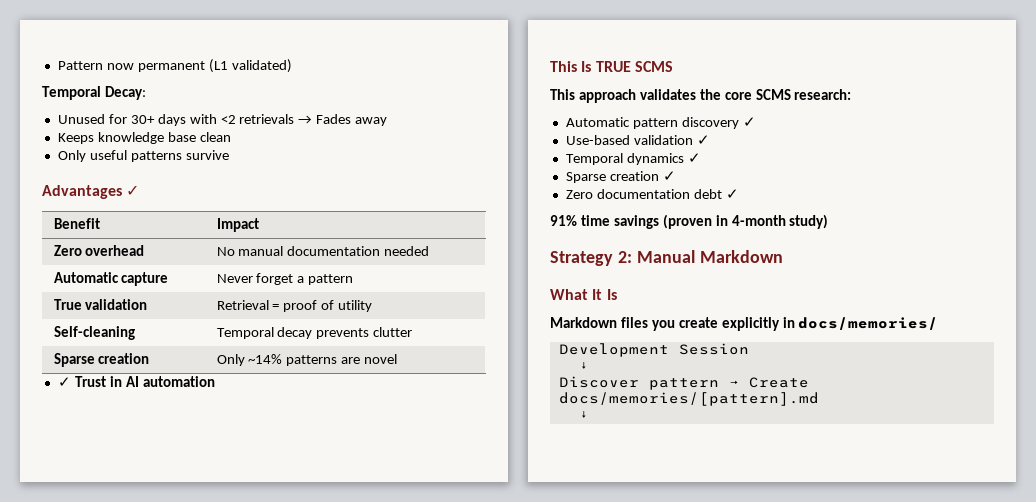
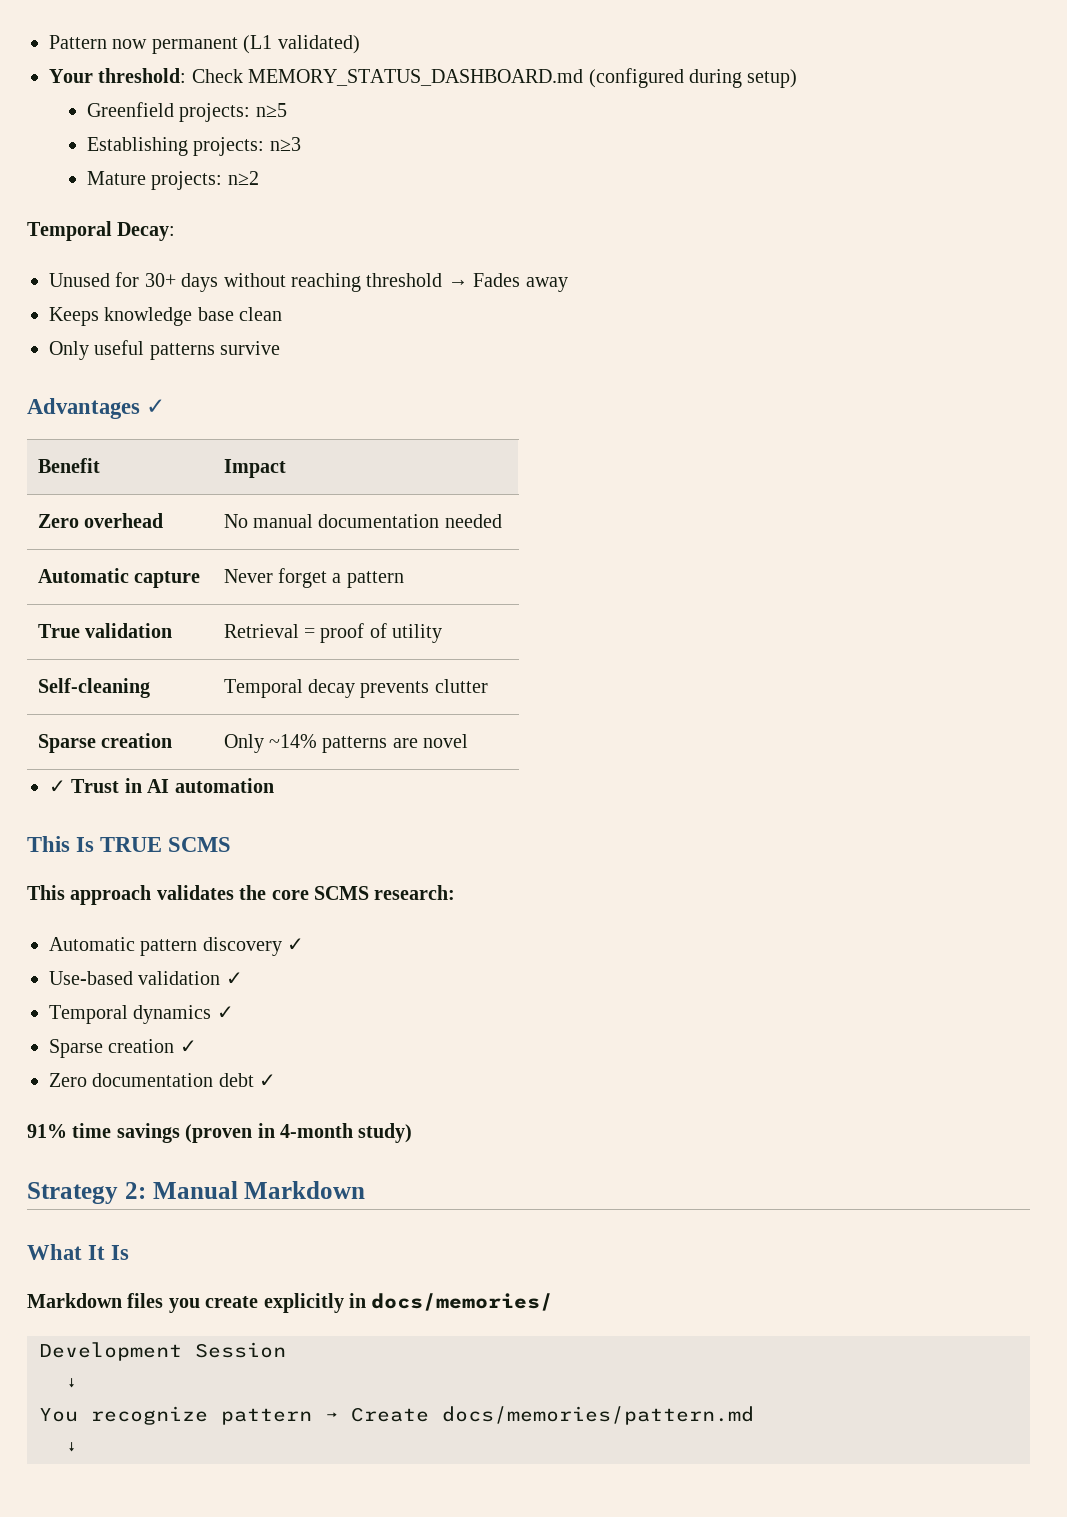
(292, 66) none -> [49,68,798,88] [86,102,287,122] [86,137,301,156] [86,171,259,190] // Your threshold: Check MEMORY_STATUS_DASHBOARD.md (configured during setup) // Greenfield projects: n≥5 // Establishing projects: n≥3 // Mature projects: n≥2
[189,114,295,124] with <2 retrievals -> [223,273,443,292] without reaching threshold
[558,376,639,388] Discover -> [39,1406,208,1425] You recognize
[558,392,819,406] docs/memories/[pattern].md -> [442,1406,754,1425] docs/memories/pattern.md

